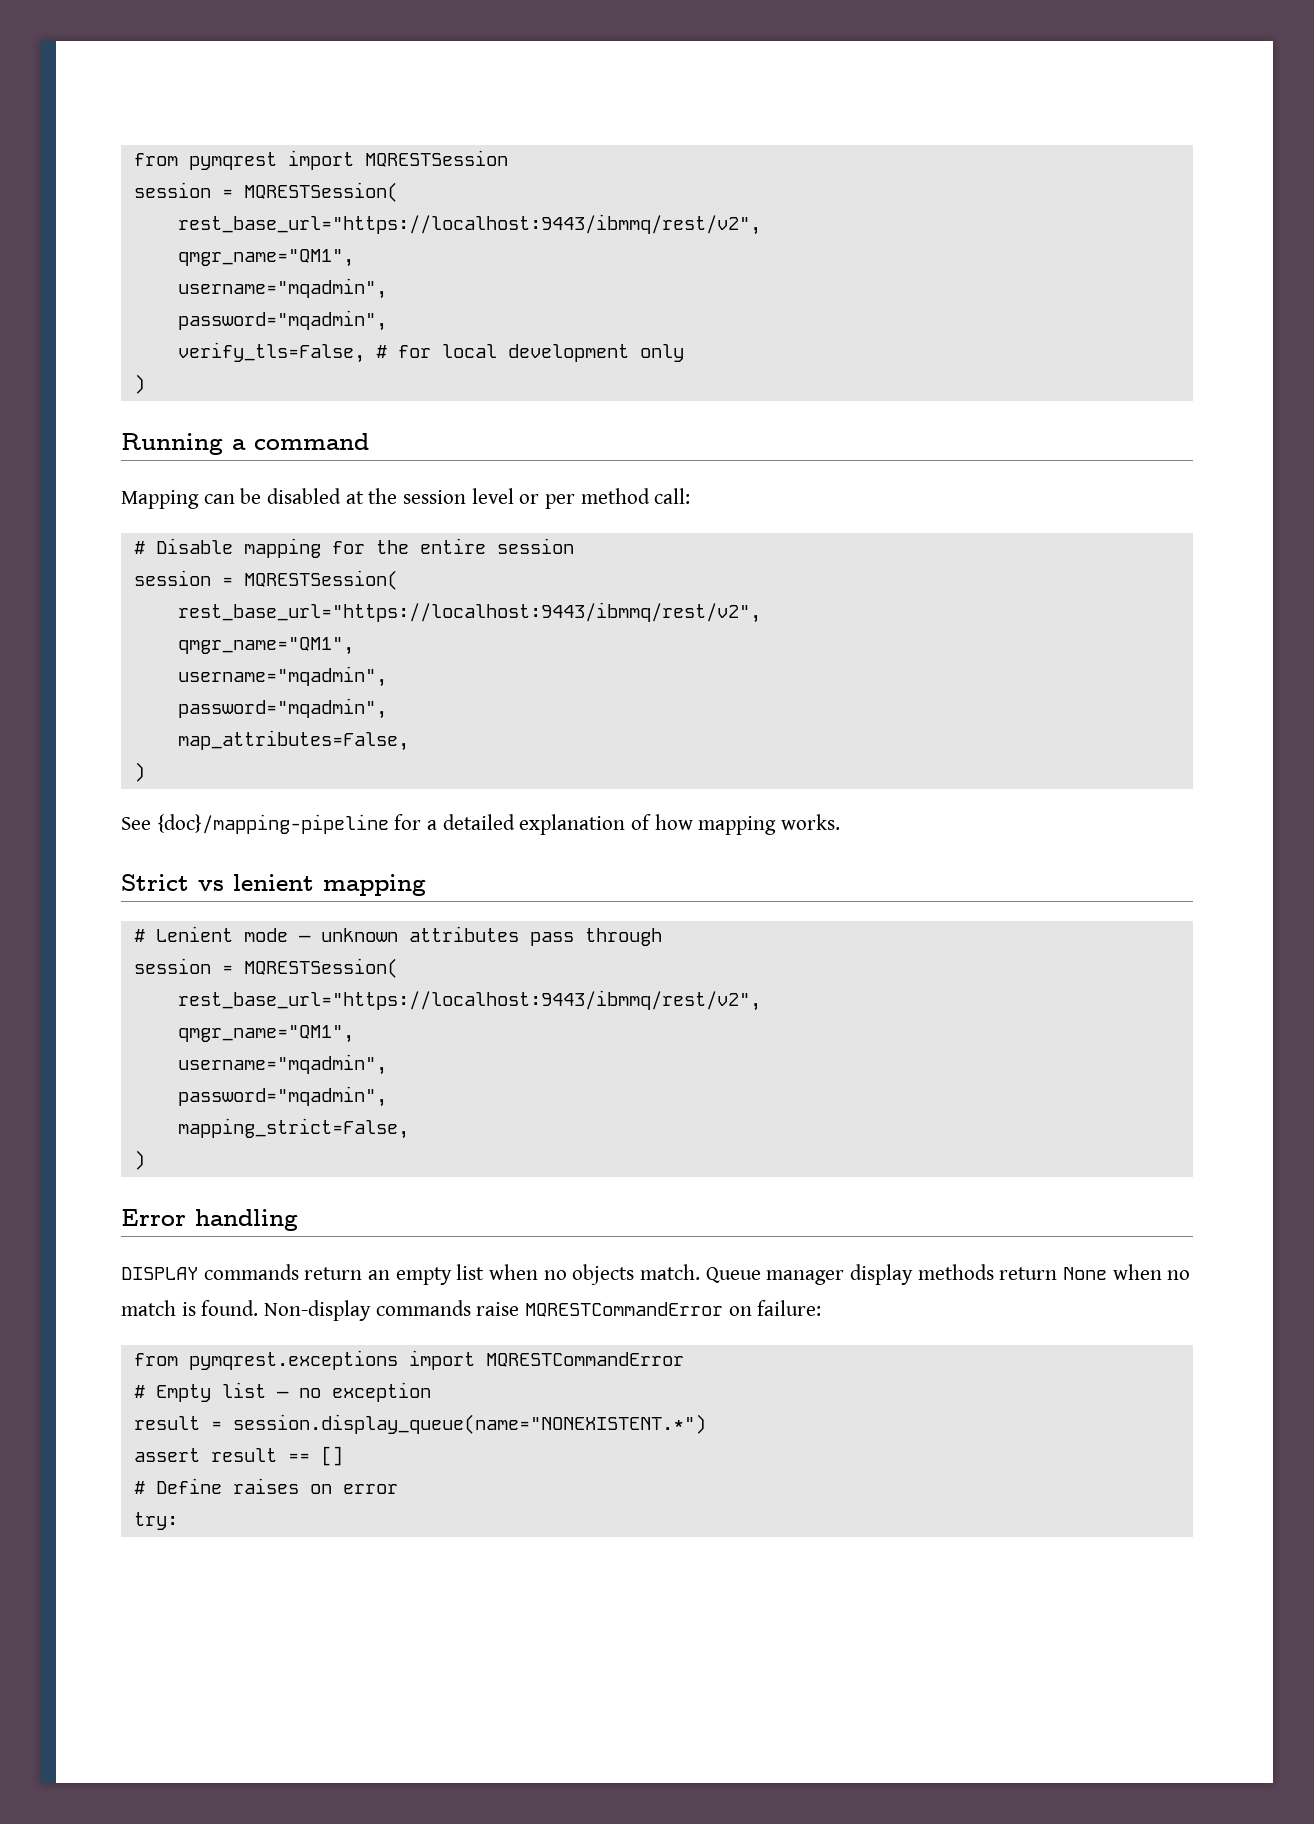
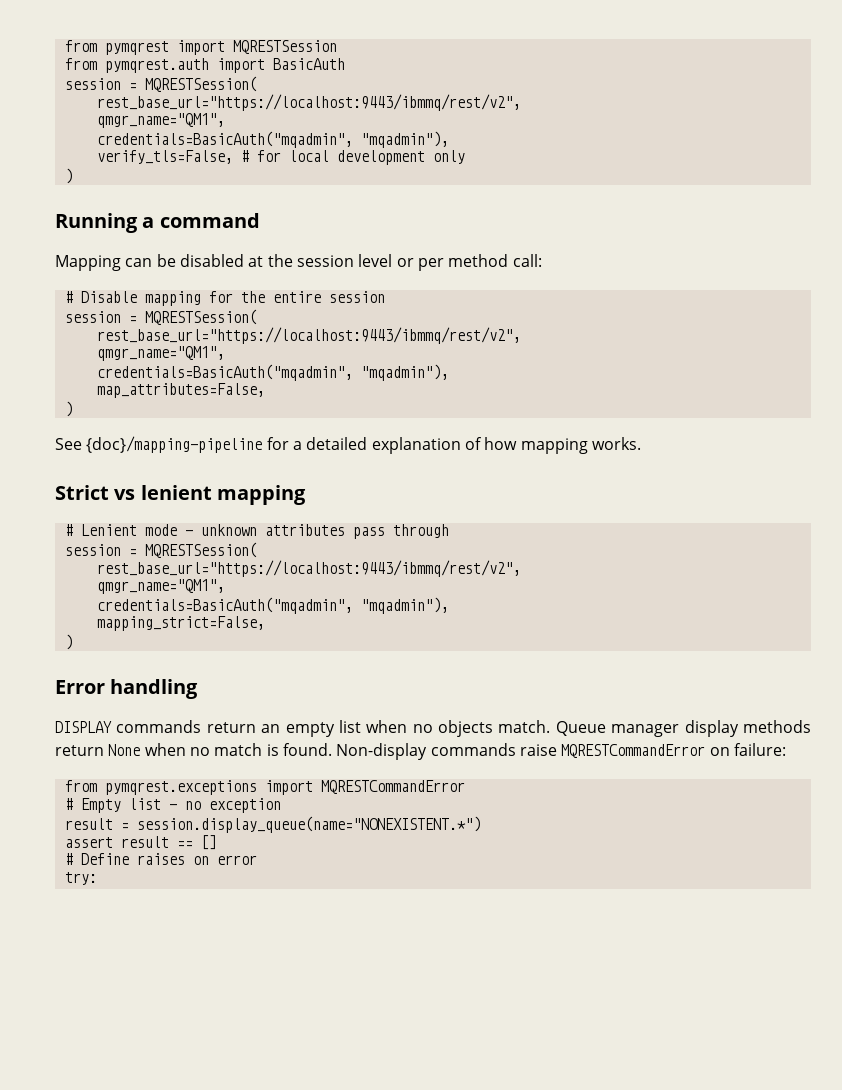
[133,182,398,202] [177,214,761,235] [177,249,354,267] [177,278,387,299] [177,310,387,331] // session = MQRESTSession( // rest_base_url="https://localhost:9443/ibmmq/rest/v2", // qmgr_name="QM1", // username="mqadmin", // password="mqadmin", -> [64,58,345,73] [64,76,257,92] [96,94,521,111] [96,113,225,128] [96,131,449,148] // from pymqrest.auth import BasicAuth // session = MQRESTSession( // rest_base_url="https://localhost:9443/ibmmq/rest/v2", // qmgr_name="QM1", // credentials=BasicAuth("mqadmin", "mqadmin"),
[177,666,387,687] [177,698,387,719] username="mqadmin", // password="mqadmin", -> [96,364,449,381] credentials=BasicAuth("mqadmin", "mqadmin"),
[177,1054,387,1075] [177,1086,387,1107] username="mqadmin", // password="mqadmin", -> [96,597,449,614] credentials=BasicAuth("mqadmin", "mqadmin"),

